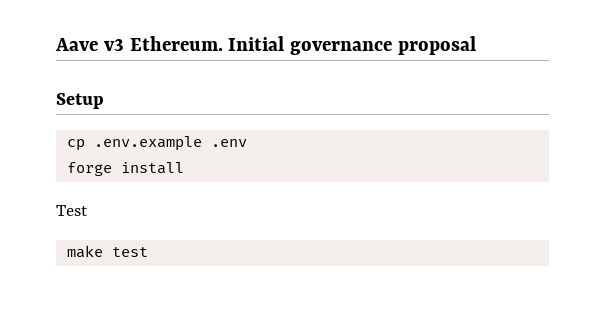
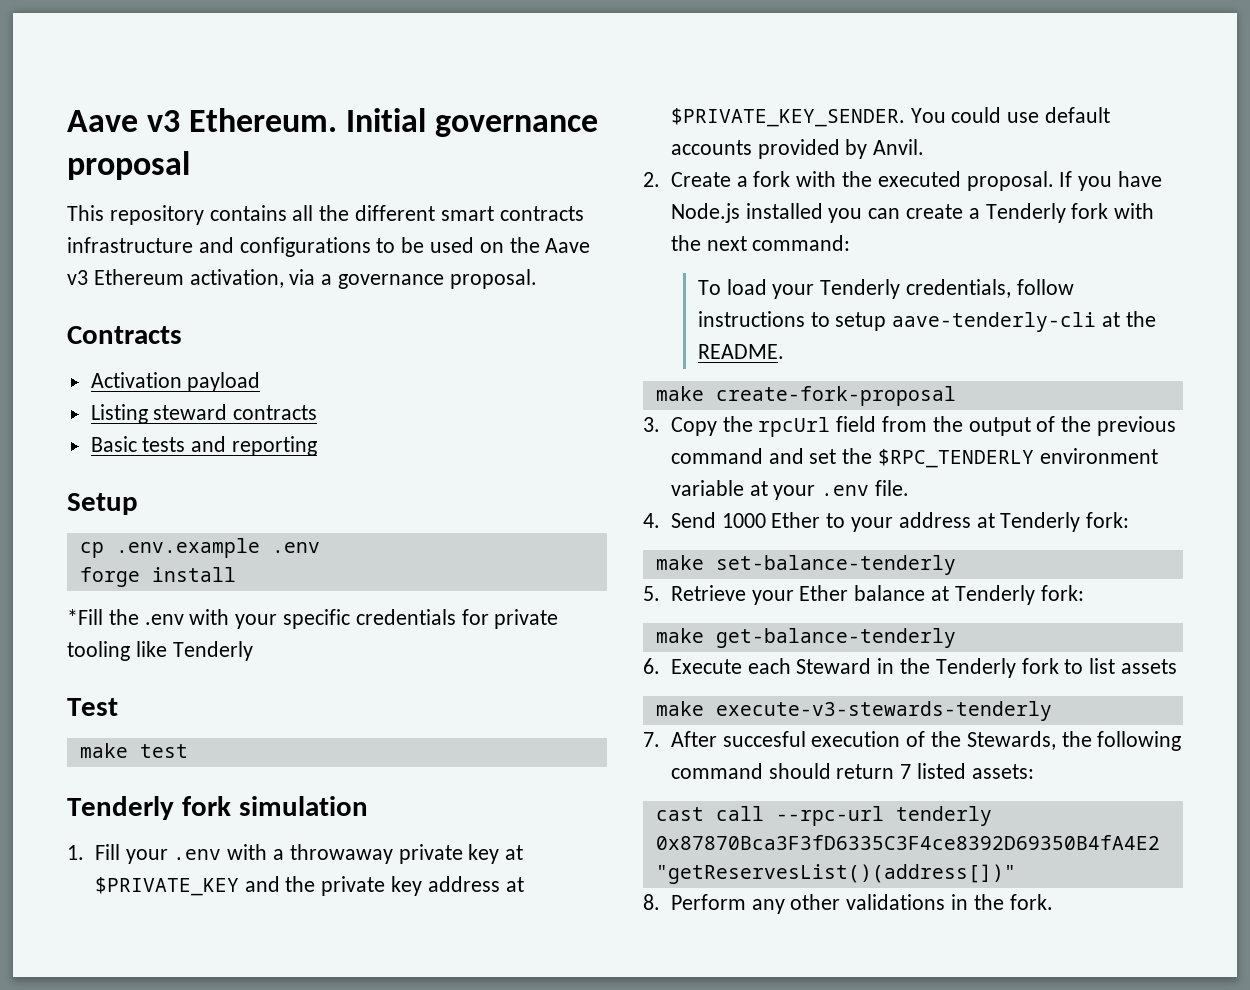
(477, 45) none -> [67,205,584,225] [67,237,591,257] [67,269,537,289] [67,326,182,344] [90,372,261,392] [90,404,318,424] [90,436,318,456] // This repository contains all the different smart contracts infrastructure and configurations to be used on the Aave v3 Ethereum activation, via a governance proposal. // Contracts // Activation payload // Listing steward contracts // Basic tests and reporting
[56,205,88,216] [67,245,149,258] Test // make test -> [67,609,559,629] [67,641,253,661] [67,698,118,716] [79,743,188,758] [67,796,368,820] [67,844,524,864] [94,876,524,896] [670,107,1110,127] [670,139,925,159] [643,171,1162,191] [670,203,1155,223] [670,235,851,251] [697,279,1074,299] [697,311,1156,332] [697,344,784,359] [655,386,956,406] [643,416,1176,437] [670,448,1158,468] [670,480,909,500] [643,512,1130,532] [655,555,956,575] [643,585,1084,605] [655,628,956,648] [643,658,1177,678] [655,701,1052,721] [643,731,1182,751] [670,763,1034,779] [655,806,992,826] [655,835,1160,850] [655,864,1016,884] [643,894,1053,914] *Fill the .env with your specific credentials for private tooling like Tenderly // Test // make test // Tenderly fork simulation // 1. Fill your .env with a throwaway private key at $PRIVATE_KEY and the private key address at $PRIVATE_KEY_SENDER. You could use default accounts provided by Anvil. // 2. Create a fork with the executed proposal. If you have Node.js installed you can create a Tenderly fork with the next command: // To load your Tenderly credentials, follow instructions to setup aave-tenderly-cli at the README. // make create-fork-proposal // 3. Copy the rpcUrl field from the output of the previous command and set the $RPC_TENDERLY environment variable at your .env file. // 4. Send 1000 Ether to your address at Tenderly fork: // make set-balance-tenderly // 5. Retrieve your Ether balance at Tenderly fork: // make get-balance-tenderly // 6. Execute each Steward in the Tenderly fork to list assets // make execute-v3-stewards-tenderly // 7. After succesful execution of the Stewards, the following command should return 7 listed assets: // cast call --rpc-url tenderly 0x87870Bca3F3fD6335C3F4ce8392D69350B4fA4E2 "getReservesList()(address[])" // 8. Perform any other validations in the fork.

